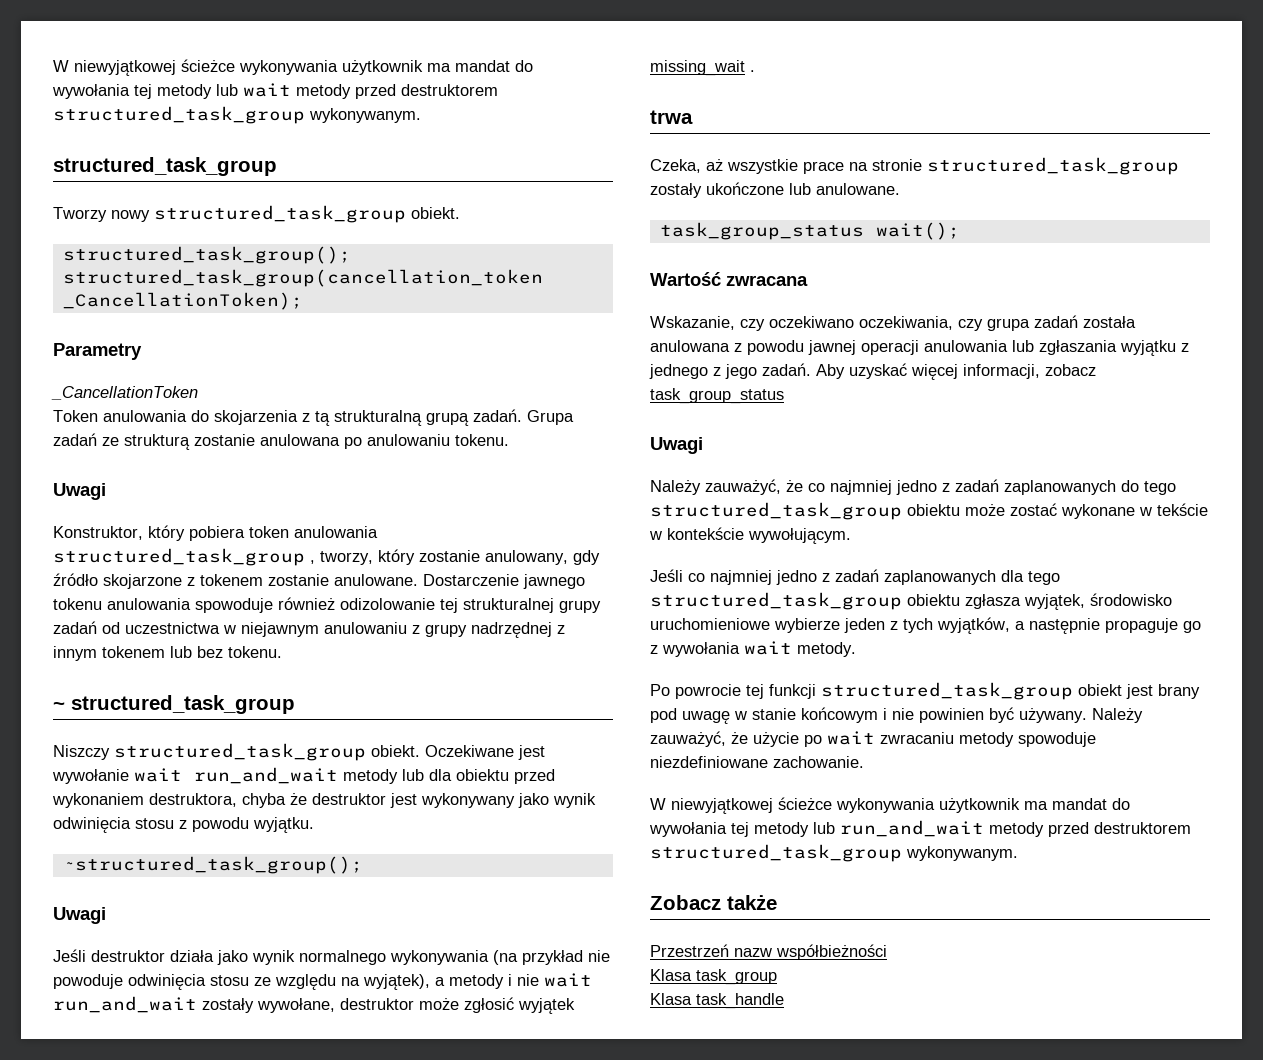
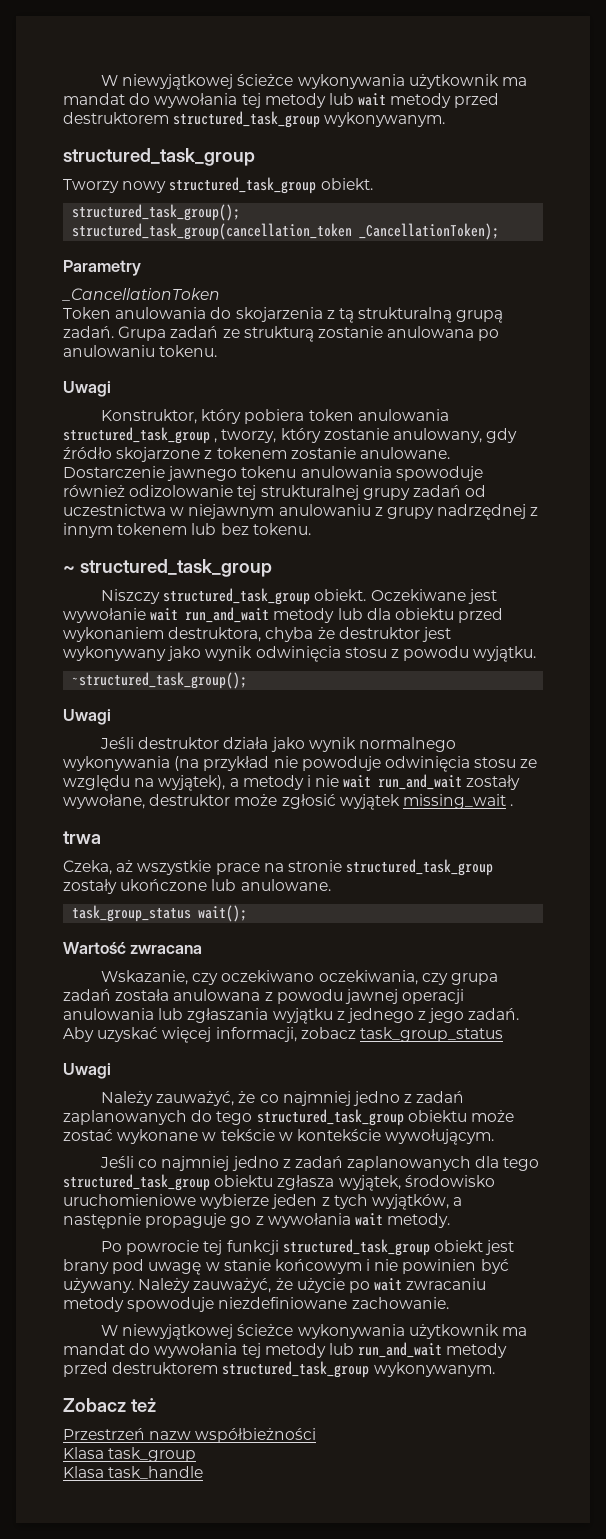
[727,895,777,910] także -> [130,1398,156,1412] też

